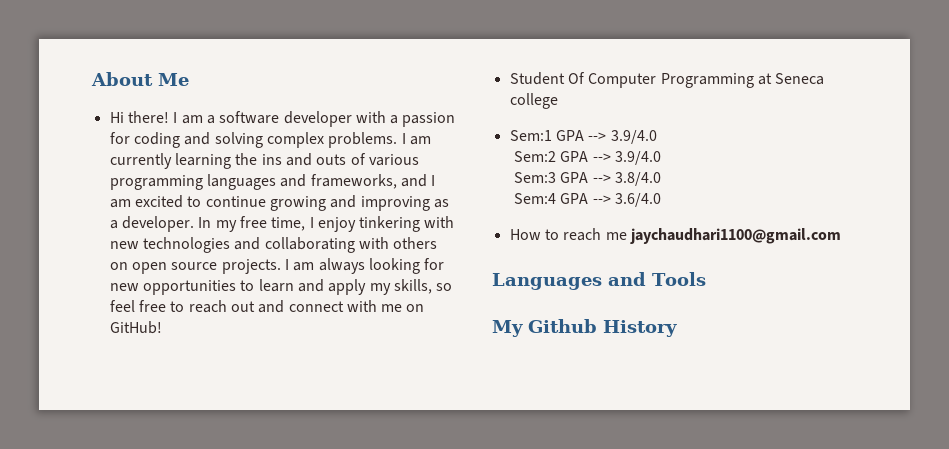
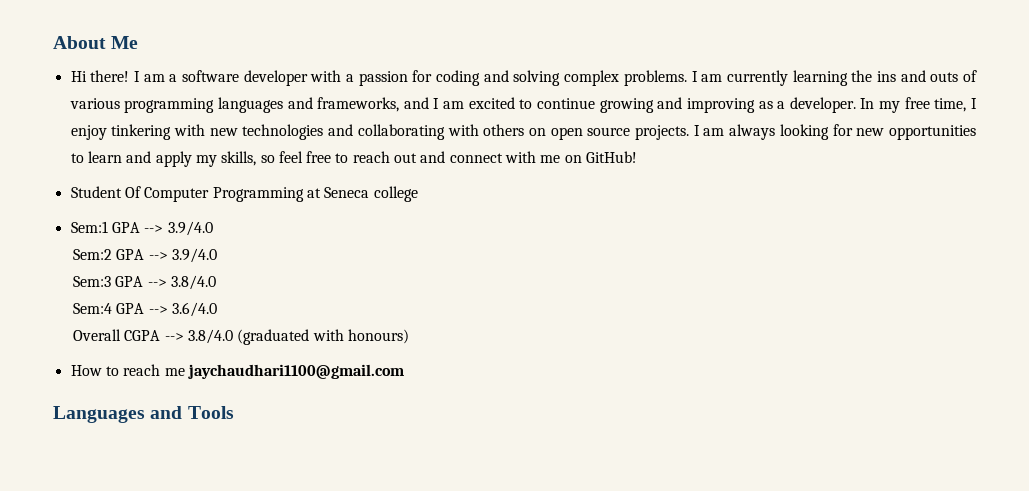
(661, 200) none -> [73,329,409,345] // Overall CGPA --> 3.8/4.0 (graduated with honours)
[492,319,677,337] // My Github History -> (234, 412) none

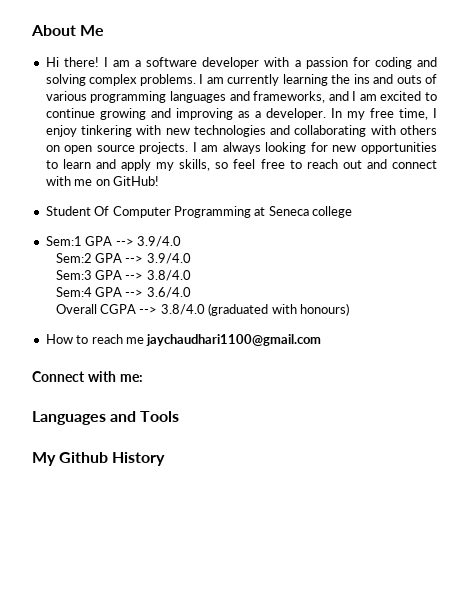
(404, 371) none -> [32,371,143,382] // Connect with me:
(234, 412) none -> [32,452,166,466] // My Github History

